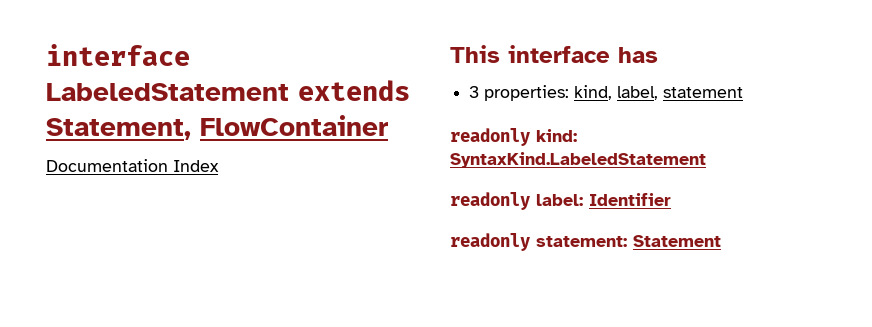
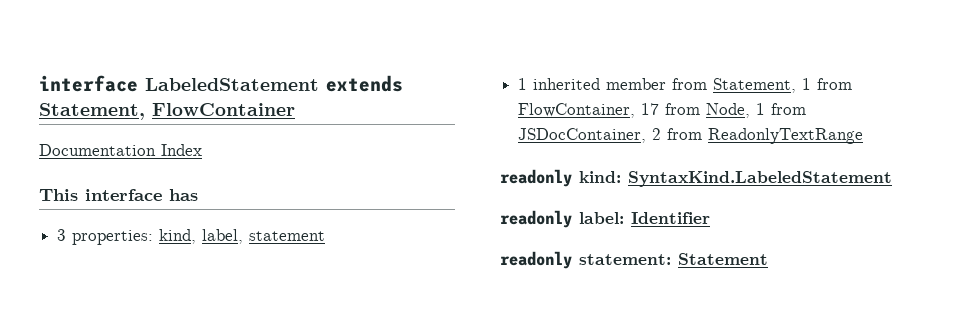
(744, 92) none -> [518,78,853,93] [518,103,807,118] [518,128,864,144] // 1 inherited member from Statement, 1 from FlowContainer, 17 from Node, 1 from JSDocContainer, 2 from ReadonlyTextRange

